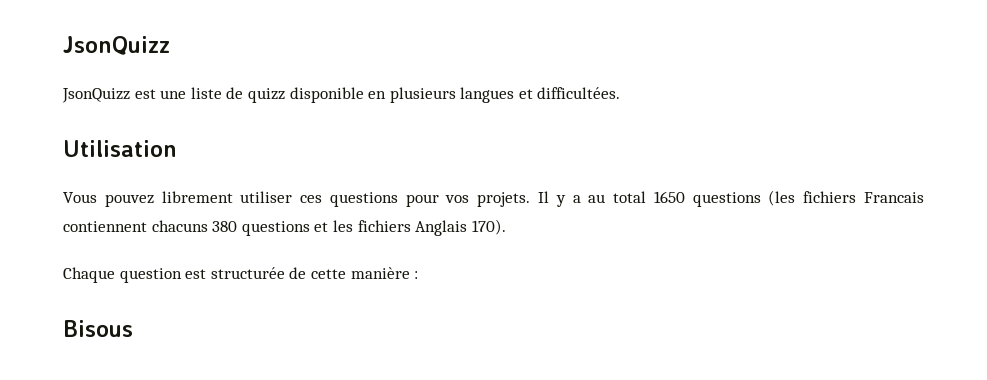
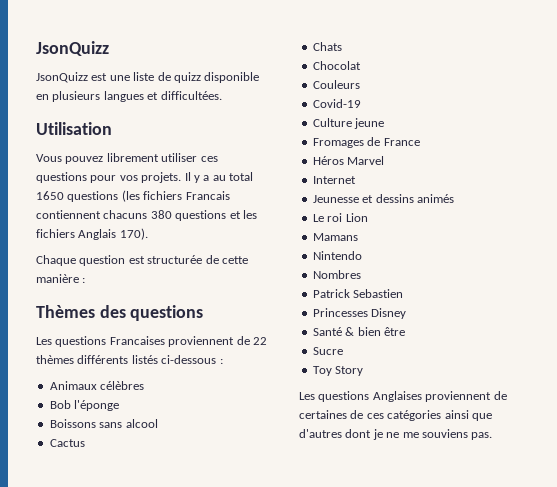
[63,320,133,337] Bisous -> [36,305,204,321] [36,336,267,347] [36,355,223,364] [49,381,145,390] [49,400,120,411] [49,419,158,428] [49,439,85,447] [312,42,342,51] [312,61,361,70] [312,80,360,89] [312,99,361,108] [312,118,385,129] [312,137,420,148] [312,156,385,165] [312,176,356,184] [312,194,454,203] [312,213,368,222] [312,233,358,241] [312,251,362,260] [312,270,361,279] [312,289,404,298] [312,308,407,319] [312,327,405,336] [312,347,343,355] [312,366,364,376] [299,391,507,402] [299,410,492,421] [299,429,493,440] Thèmes des questions // Les questions Francaises proviennent de 22 thèmes différents listés ci-dessous : // Animaux célèbres // Bob l'éponge // Boissons sans alcool // Cactus // Chats // Chocolat // Couleurs // Covid-19 // Culture jeune // Fromages de France // Héros Marvel // Internet // Jeunesse et dessins animés // Le roi Lion // Mamans // Nintendo // Nombres // Patrick Sebastien // Princesses Disney // Santé & bien être // Sucre // Toy Story // Les questions Anglaises proviennent de certaines de ces catégories ainsi que d'autres dont je ne me souviens pas.

